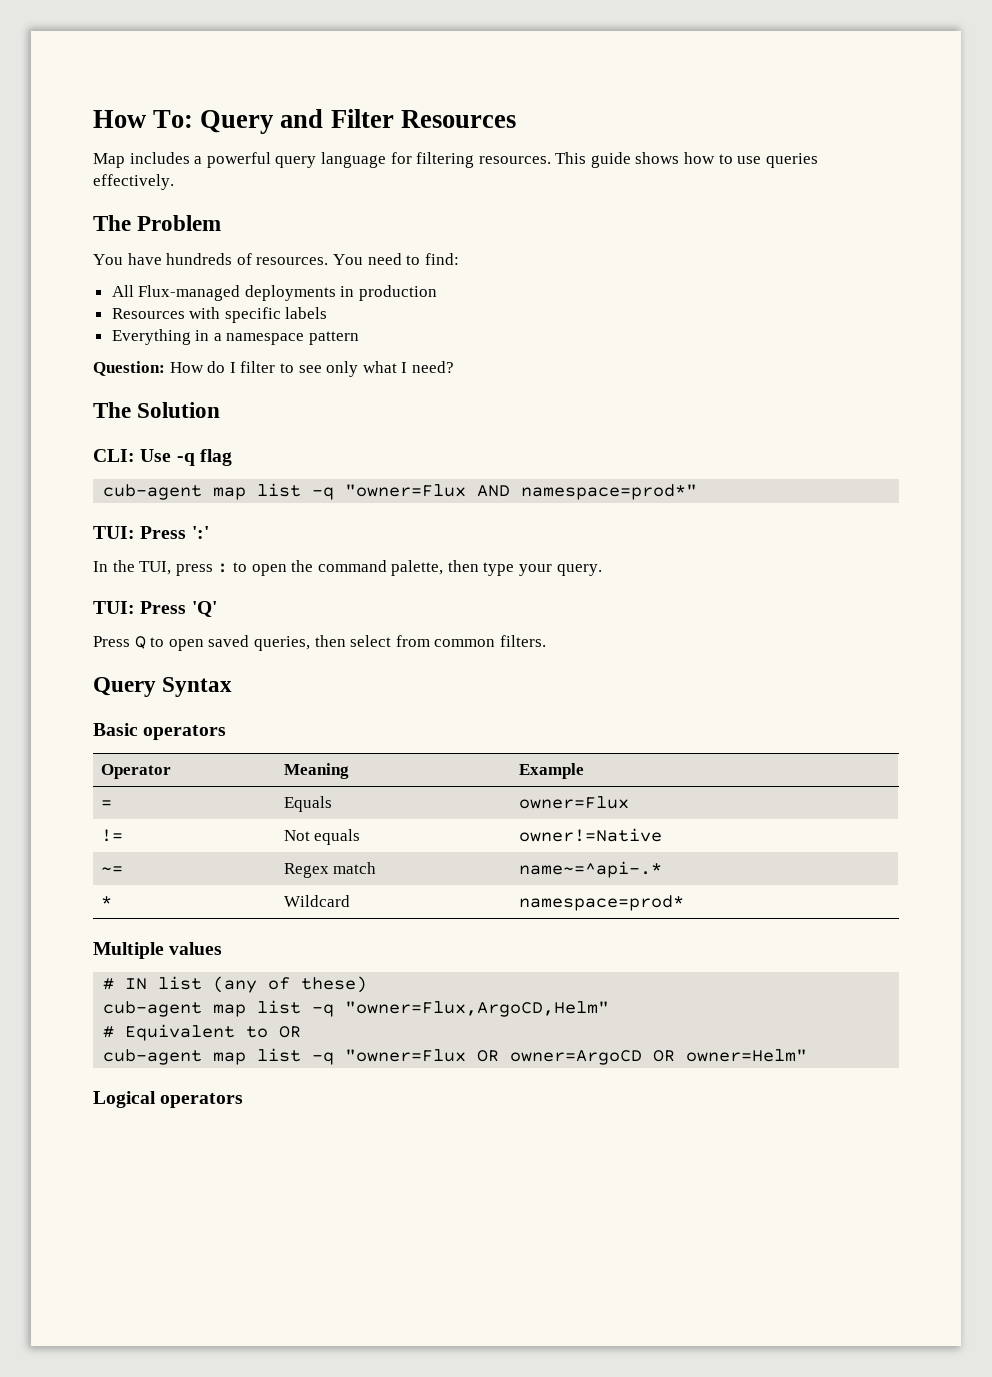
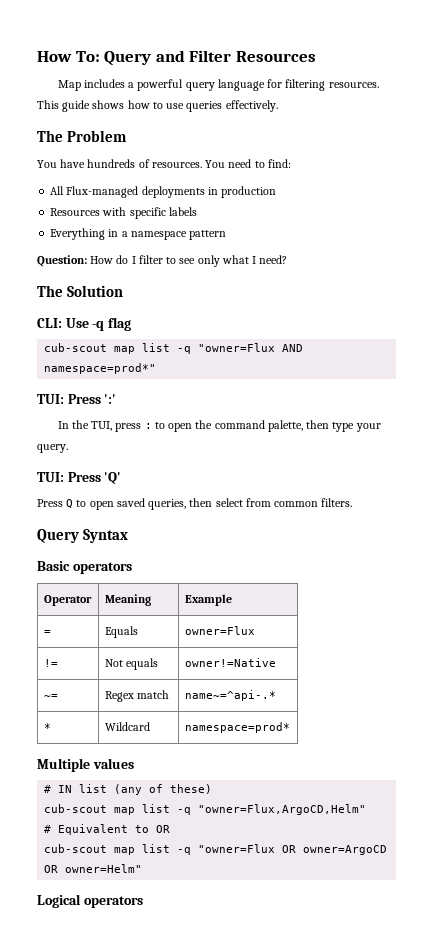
[103,484,203,500] cub-agent -> [44,343,108,352] cub-scout
[103,1001,203,1017] cub-agent -> [44,804,108,813] cub-scout
[103,1049,203,1065] cub-agent -> [44,844,108,853] cub-scout

